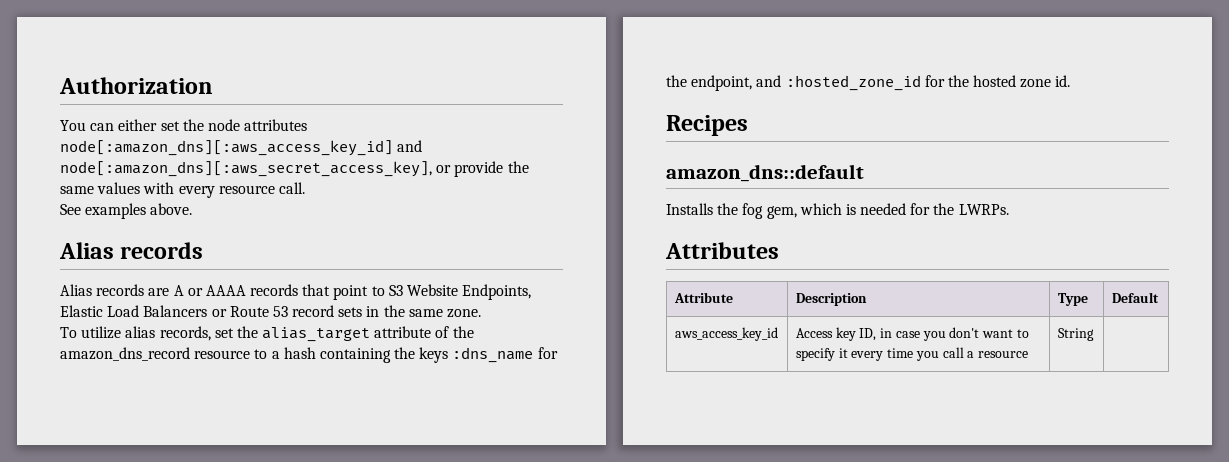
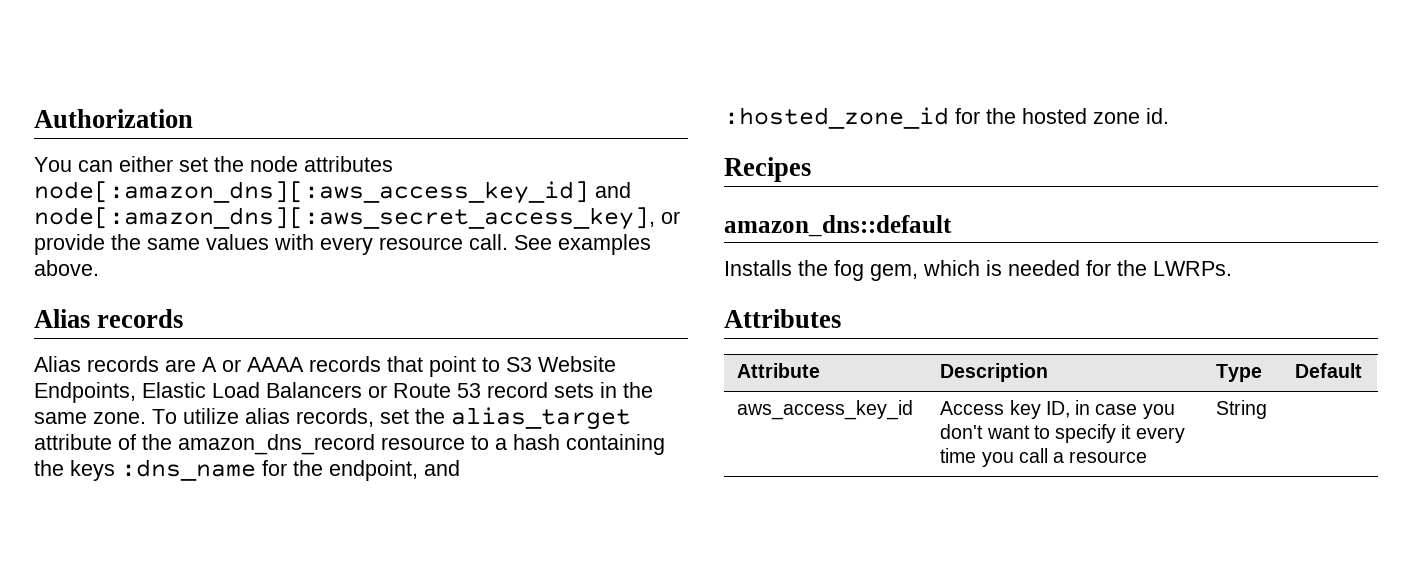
(305, 188) // -> (508, 242) none
(482, 313) // -> (146, 418) none

